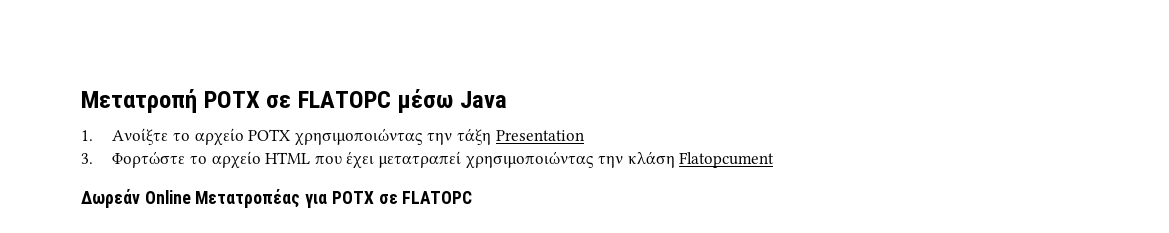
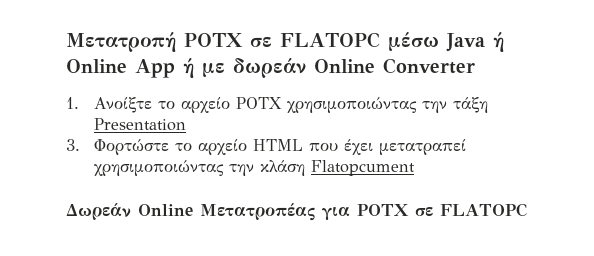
(508, 99) none -> [492,32,504,52] [66,58,475,78] ή Online App ή με δωρεάν Online Converter

